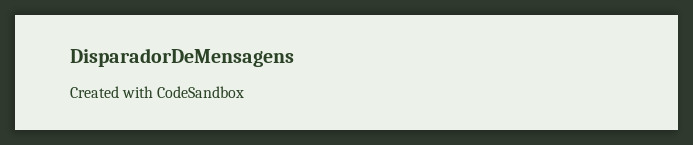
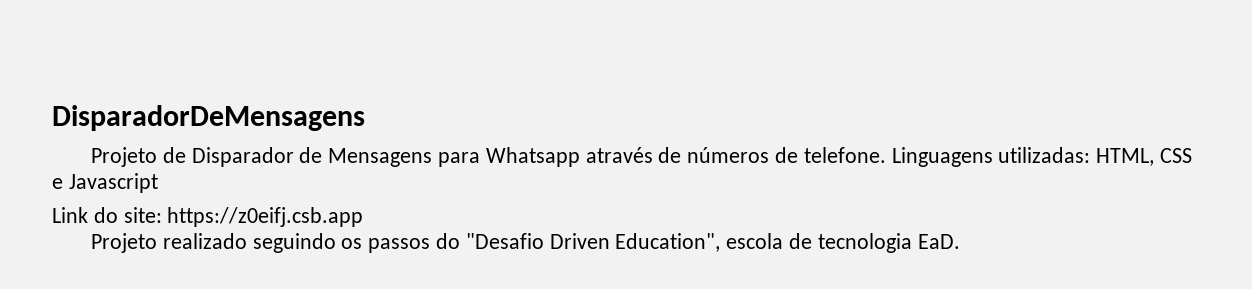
[70,86,245,98] Created with CodeSandbox -> [90,147,1193,167] [52,173,158,193] [52,207,364,227] [90,233,960,253] Projeto de Disparador de Mensagens para Whatsapp através de números de telefone. Linguagens utilizadas: HTML, CSS e Javascript // Link do site: https://z0eifj.csb.app // Projeto realizado seguindo os passos do "Desafio Driven Education", escola de tecnologia EaD.

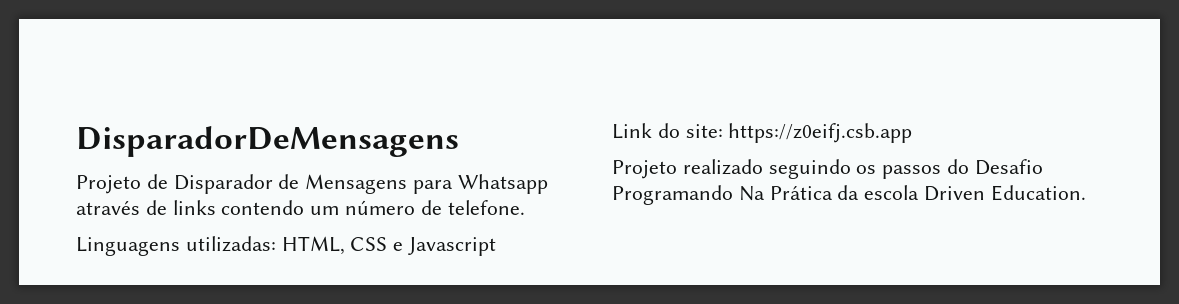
[687,147,770,163] números -> [172,200,416,215] links contendo um número
(886, 155) none -> (525, 207) //
[465,233,960,253] "Desafio Driven Education", escola de tecnologia EaD. -> [974,159,1043,175] [612,185,1086,205] Desafio Programando Na Prática da escola Driven Education.

